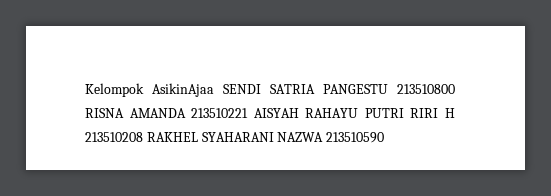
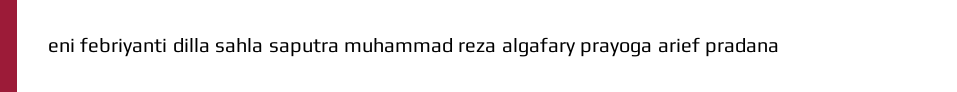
[85,83,455,97] [85,108,455,118] [85,132,385,143] Kelompok AsikinAjaa SENDI SATRIA PANGESTU 213510800 RISNA AMANDA 213510221 AISYAH RAHAYU PUTRI RIRI H 213510208 RAKHEL SYAHARANI NAZWA 213510590 -> [48,37,779,57] eni febriyanti dilla sahla saputra muhammad reza algafary prayoga arief pradana

